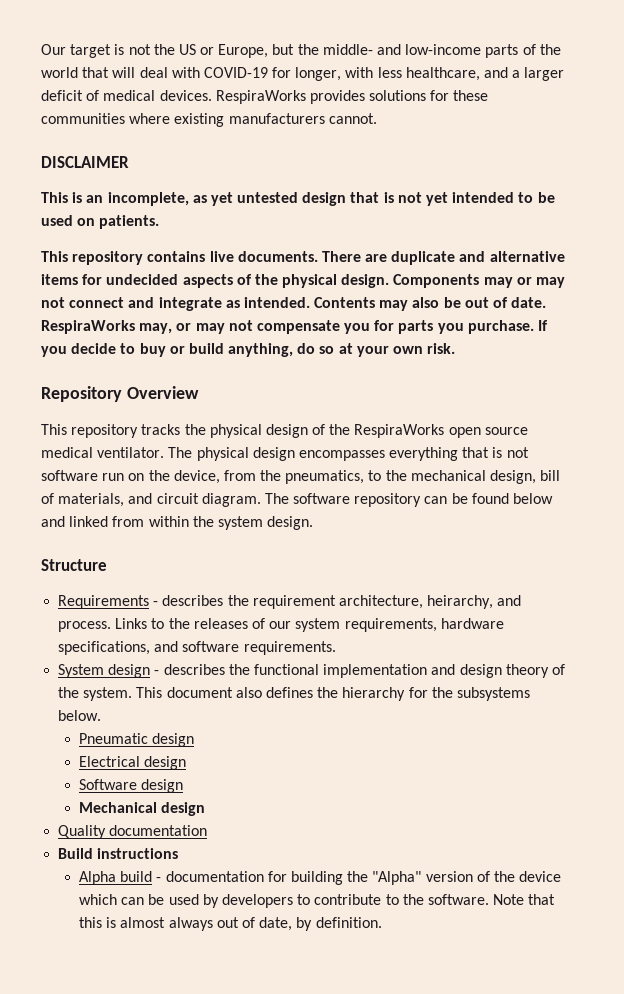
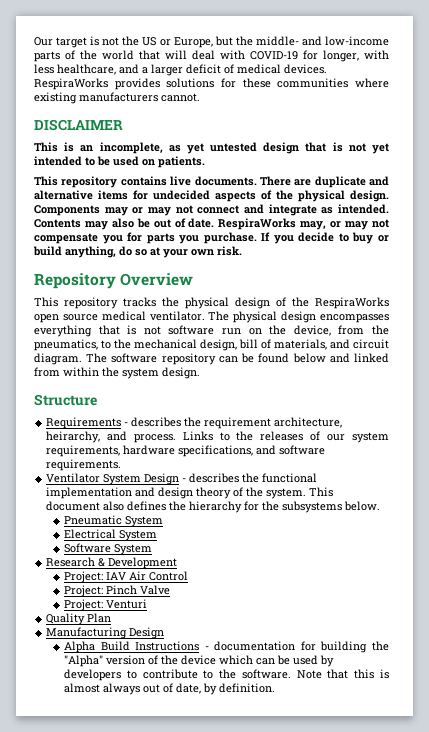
[58,664,151,678] System design -> [46,473,180,485] Ventilator System Design
[152,733,195,747] design -> [125,516,164,527] System
[144,756,187,770] design -> [119,530,158,541] System
[141,779,184,793] [79,802,206,816] [58,825,208,839] [58,848,179,859] design // Mechanical design // Quality documentation // Build instructions -> [114,544,153,555] [46,557,178,569] [64,571,189,583] [64,585,171,597] [64,599,148,611] [46,613,112,625] [46,627,165,639] System // Research & Development // Project: IAV Air Control // Project: Pinch Valve // Project: Venturi // Quality Plan // Manufacturing Design
[120,871,153,882] build -> [100,641,200,651] Build Instructions

